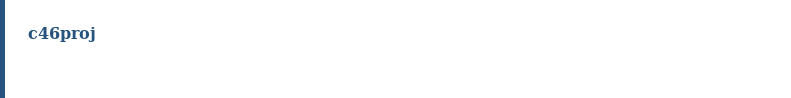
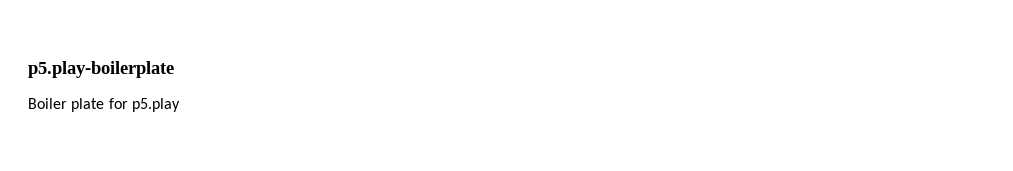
[28,27,96,42] c46proj -> [28,61,174,78] [28,98,180,112] p5.play-boilerplate // Boiler plate for p5.play

